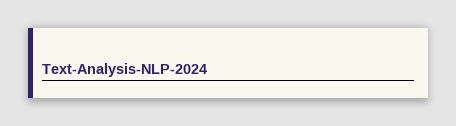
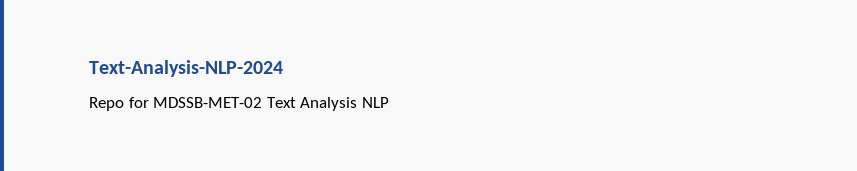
(207, 70) none -> [89,97,389,111] // Repo for MDSSB-MET-02 Text Analysis NLP

